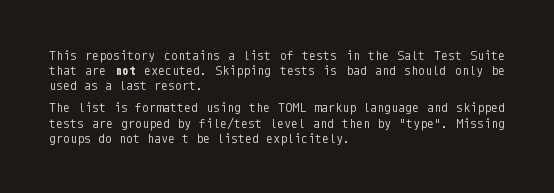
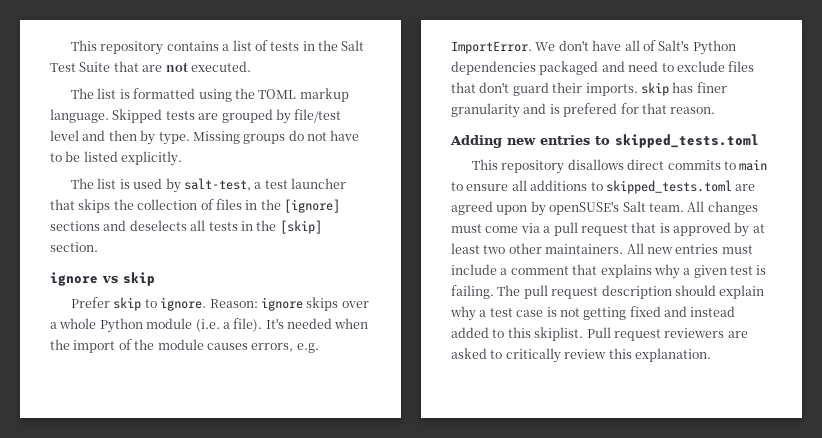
[215,65,506,78] [49,81,203,90] Skipping tests is bad and should only be used as a last resort. -> (251, 66) none
[363,102,506,115] language and skipped -> [50,109,163,123] language. Skipped
[399,119,449,131] "type". -> [158,132,190,145] type.
[182,134,189,143] t -> [50,153,62,162] to
[266,133,350,146] explicitely. -> [121,151,183,166] [71,178,347,193] [50,199,340,213] [50,220,322,234] [50,242,98,252] [50,272,155,286] [71,297,369,311] [50,318,369,333] [50,339,319,353] [451,40,736,55] [451,61,755,75] [451,82,727,96] [451,103,716,118] [450,134,759,148] [472,159,768,174] [451,180,756,194] [451,201,758,216] [451,222,765,237] [451,243,753,254] [451,264,767,279] [451,285,765,299] [450,306,736,321] [451,327,748,341] [451,348,711,363] explicitly. // The list is used by salt-test, a test launcher that skips the collection of files in the [ignore] sections and deselects all tests in the [skip] section. // ignore vs skip // Prefer skip to ignore. Reason: ignore skips over a whole Python module (i.e. a file). It's needed when the import of the module causes errors, e.g. ImportError. We don't have all of Salt's Python dependencies packaged and need to exclude files that don't guard their imports. skip has finer granularity and is prefered for that reason. // Adding new entries to skipped_tests.toml // This repository disallows direct commits to main to ensure all additions to skipped_tests.toml are agreed upon by openSUSE's Salt team. All changes must come via a pull request that is approved by at least two other maintainers. All new entries must include a comment that explains why a given test is failing. The pull request description should explain why a test case is not getting fixed and instead added to this skiplist. Pull request reviewers are asked to critically review this explanation.

